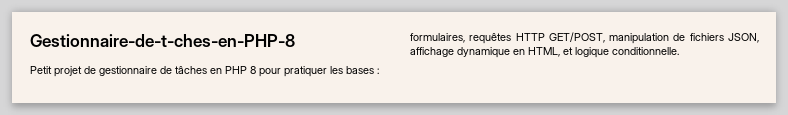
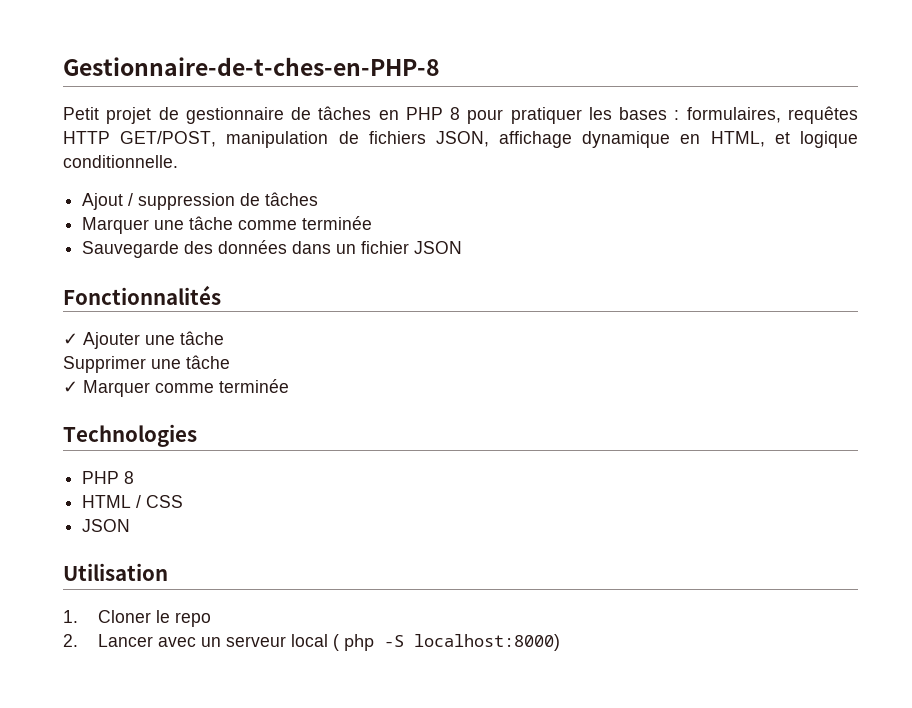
(679, 51) none -> [82,192,319,210] [82,216,373,234] [82,240,463,258] [63,285,221,305] [63,331,224,349] [63,355,230,373] [63,379,289,397] [63,424,197,447] [82,471,135,484] [82,495,184,508] [82,519,131,532] [63,563,168,581] [63,610,211,627] [63,634,560,651] // Ajout / suppression de tâches // Marquer une tâche comme terminée // Sauvegarde des données dans un fichier JSON // Fonctionnalités // ✓ Ajouter une tâche // Supprimer une tâche // ✓ Marquer comme terminée // Technologies // PHP 8 // HTML / CSS // JSON // Utilisation // 1. Cloner le repo // 2. Lancer avec un serveur local ( php -S localhost:8000)

